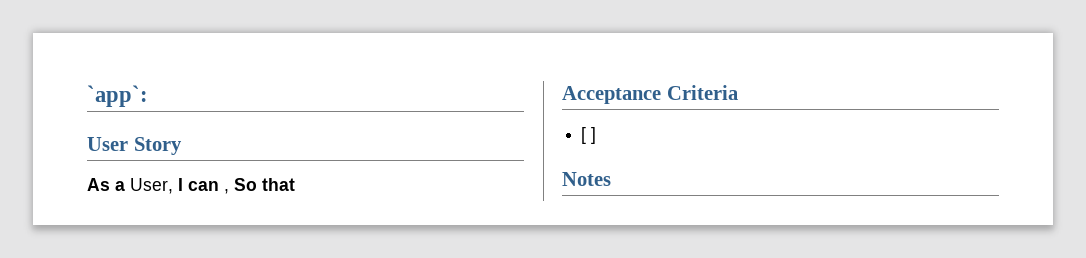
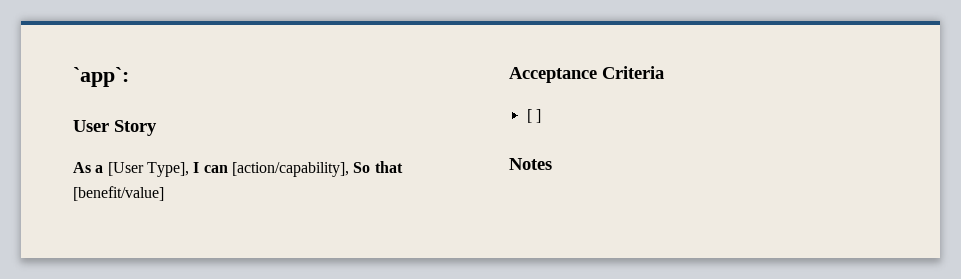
[130,178,173,194] User, -> [107,162,189,177] [User Type],
[224,189,229,194] , -> [231,162,349,177] [action/capability],
(295, 184) none -> [73,186,164,201] [benefit/value]

